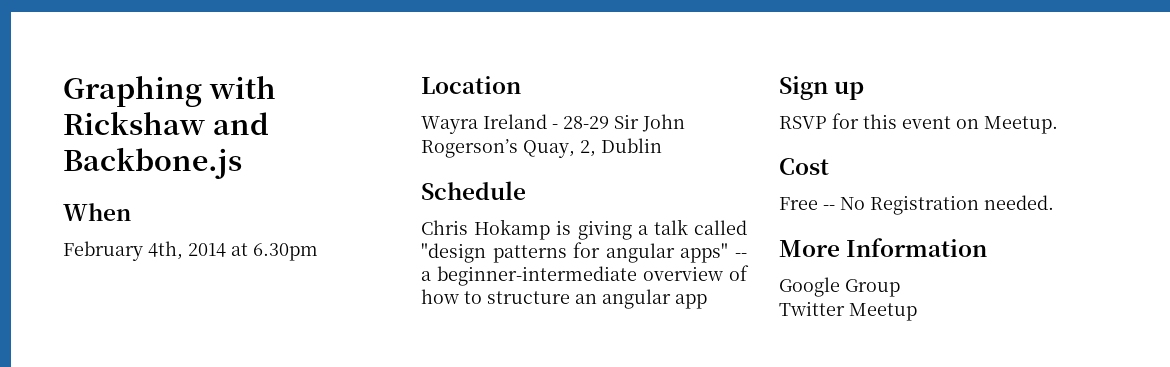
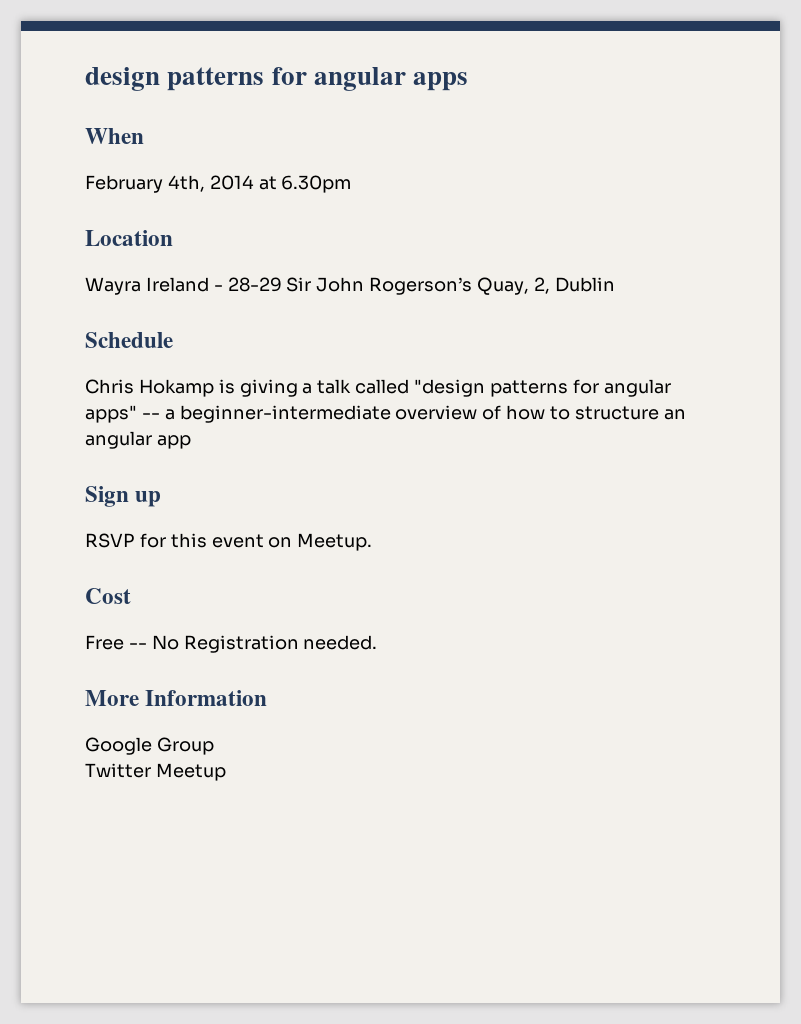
[63,76,276,107] [63,111,269,135] [63,147,242,179] Graphing with Rickshaw and Backbone.js -> [85,67,469,91] design patterns for angular apps

